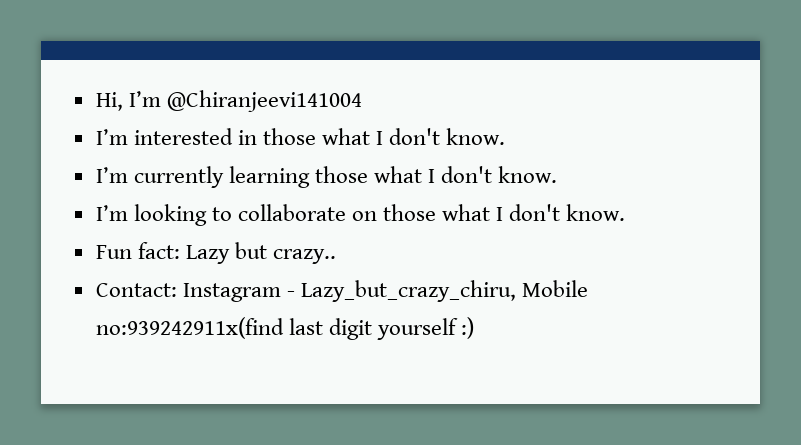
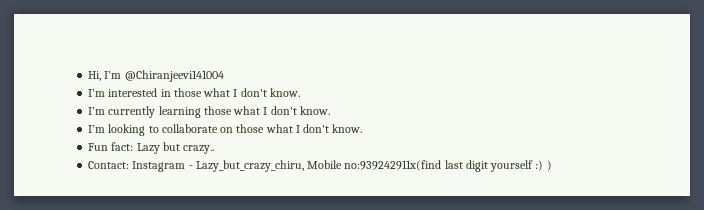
(475, 328) none -> [546,160,552,171] )

